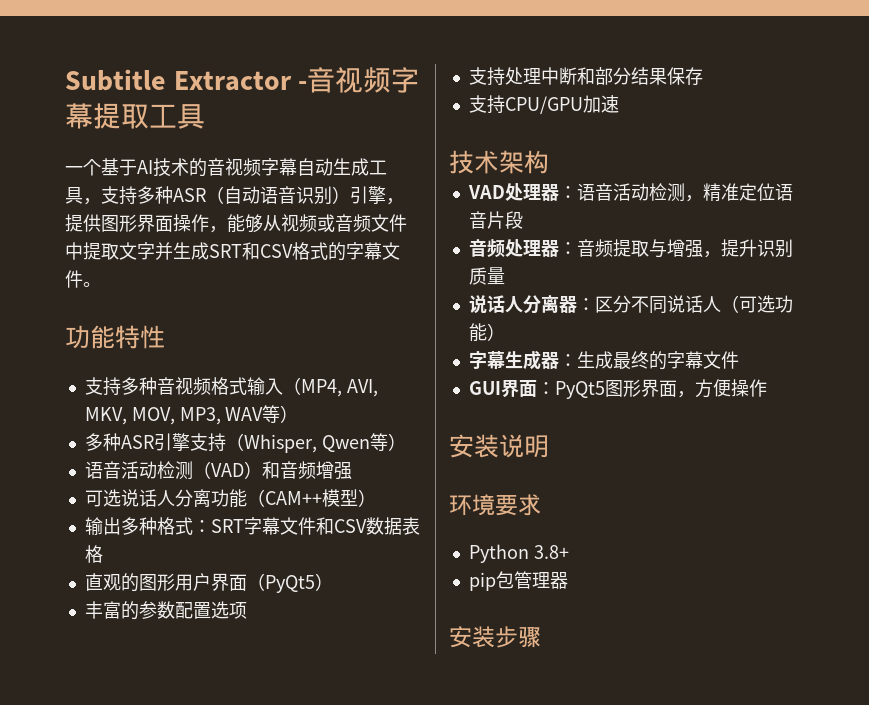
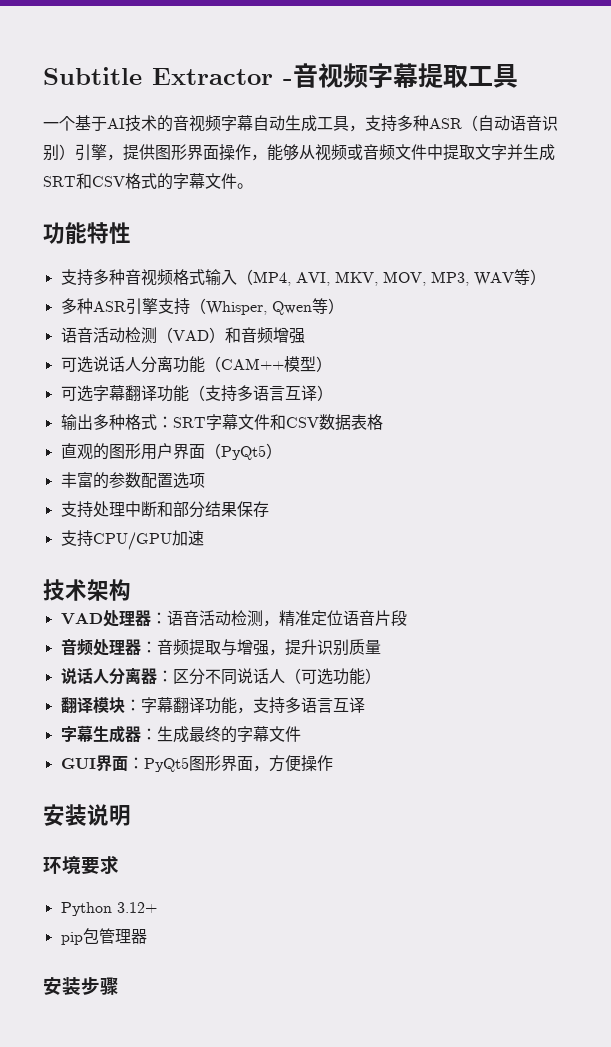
(376, 498) none -> [60,385,333,402] // 可选字幕翻译功能（支持多语言互译）
(505, 332) none -> [60,697,365,714] // 翻译模块：字幕翻译功能，支持多语言互译
[533,545,569,559] 3.8+ -> [116,902,157,913] 3.12+

